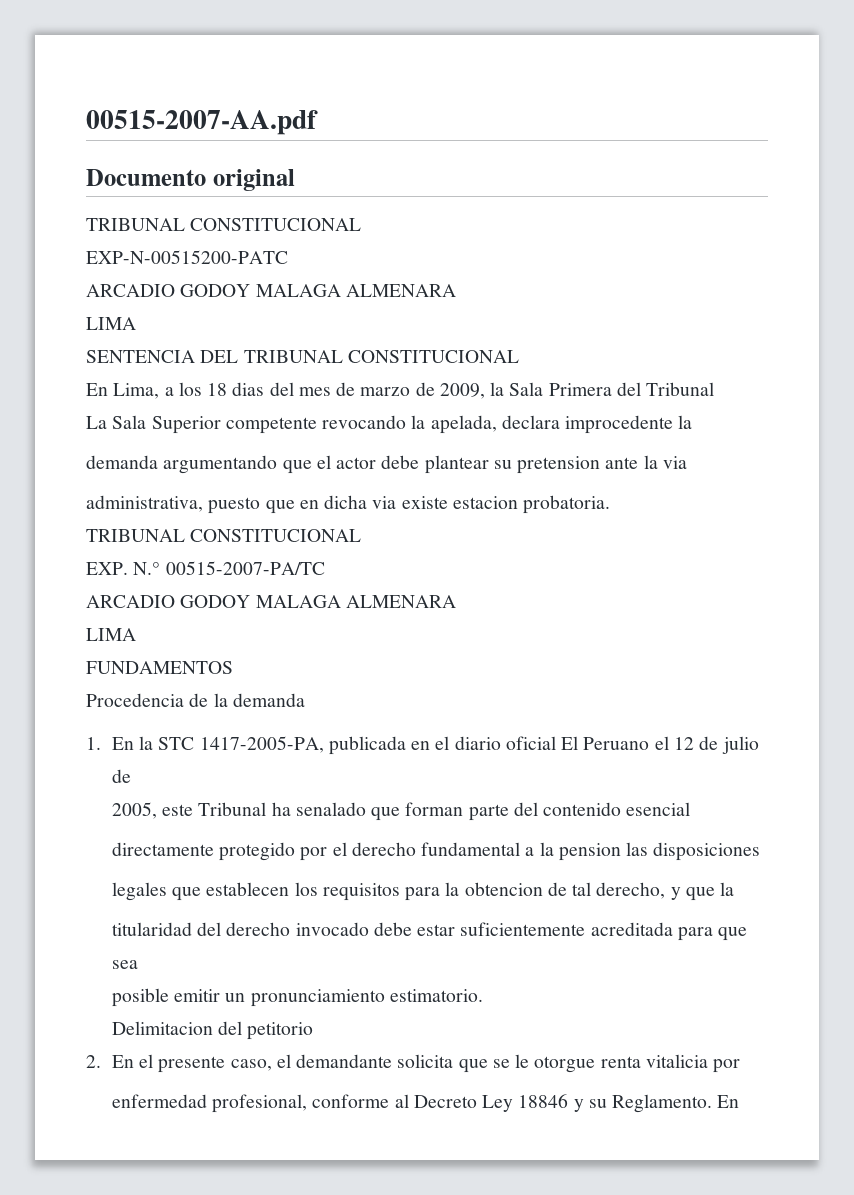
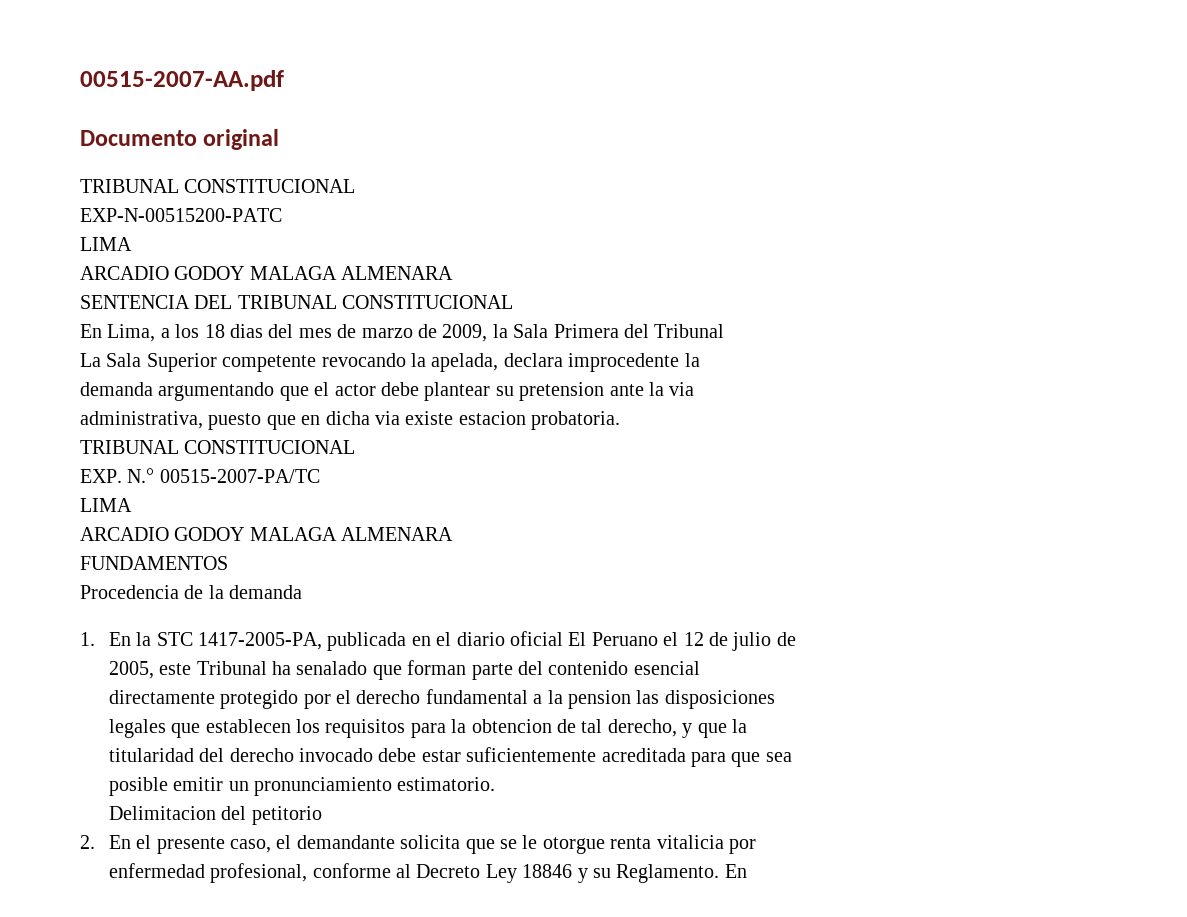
[86,284,456,297] [86,317,136,330] // ARCADIO GODOY MALAGA ALMENARA // LIMA -> [80,237,132,251] [80,266,454,280] // LIMA // ARCADIO GODOY MALAGA ALMENARA
[86,595,456,608] [86,628,136,641] // ARCADIO GODOY MALAGA ALMENARA // LIMA -> [80,498,132,512] [80,527,454,541] // LIMA // ARCADIO GODOY MALAGA ALMENARA

